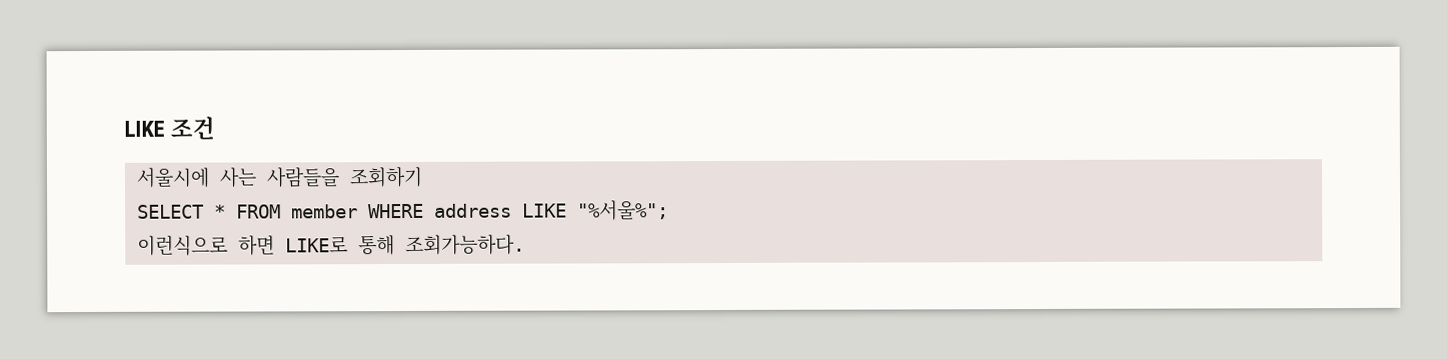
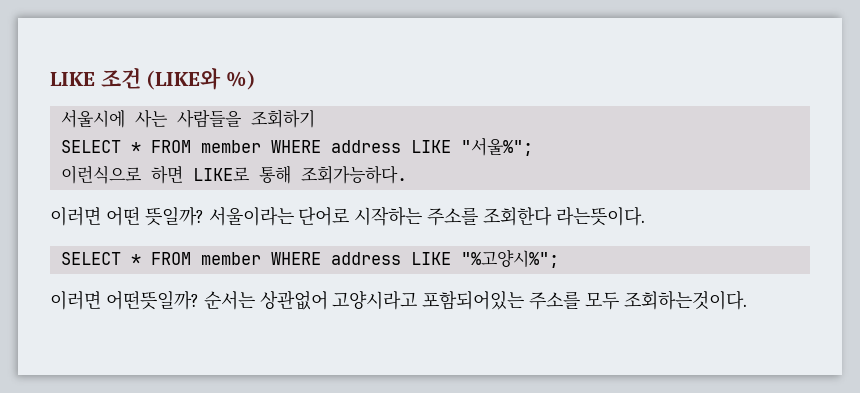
(216, 128) none -> [146,68,257,90] (LIKE와 %)
[577,200,669,221] "%서울%"; -> [460,137,533,156] "서울%";
(525, 245) none -> [50,206,645,226] [60,250,559,268] [50,290,747,310] // 이러면 어떤 뜻일까? 서울이라는 단어로 시작하는 주소를 조회한다 라는뜻이다. // SELECT * FROM member WHERE address LIKE "%고양시%"; // 이러면 어떤뜻일까? 순서는 상관없어 고양시라고 포함되어있는 주소를 모두 조회하는것이다.

